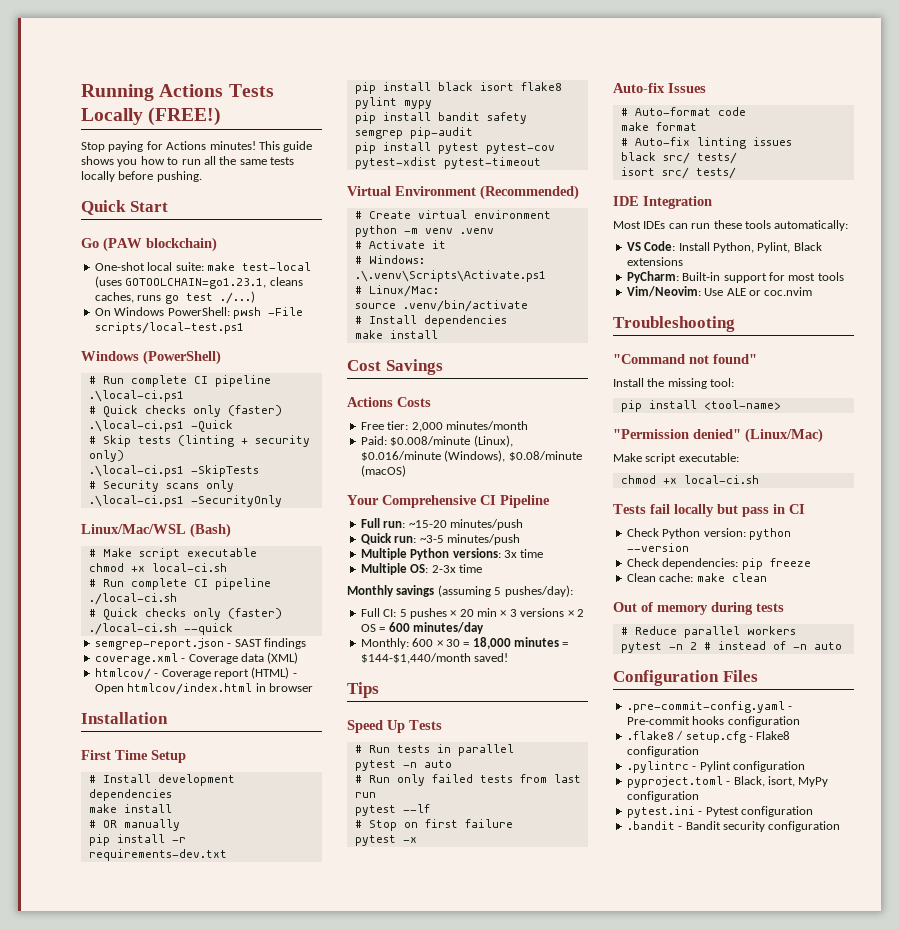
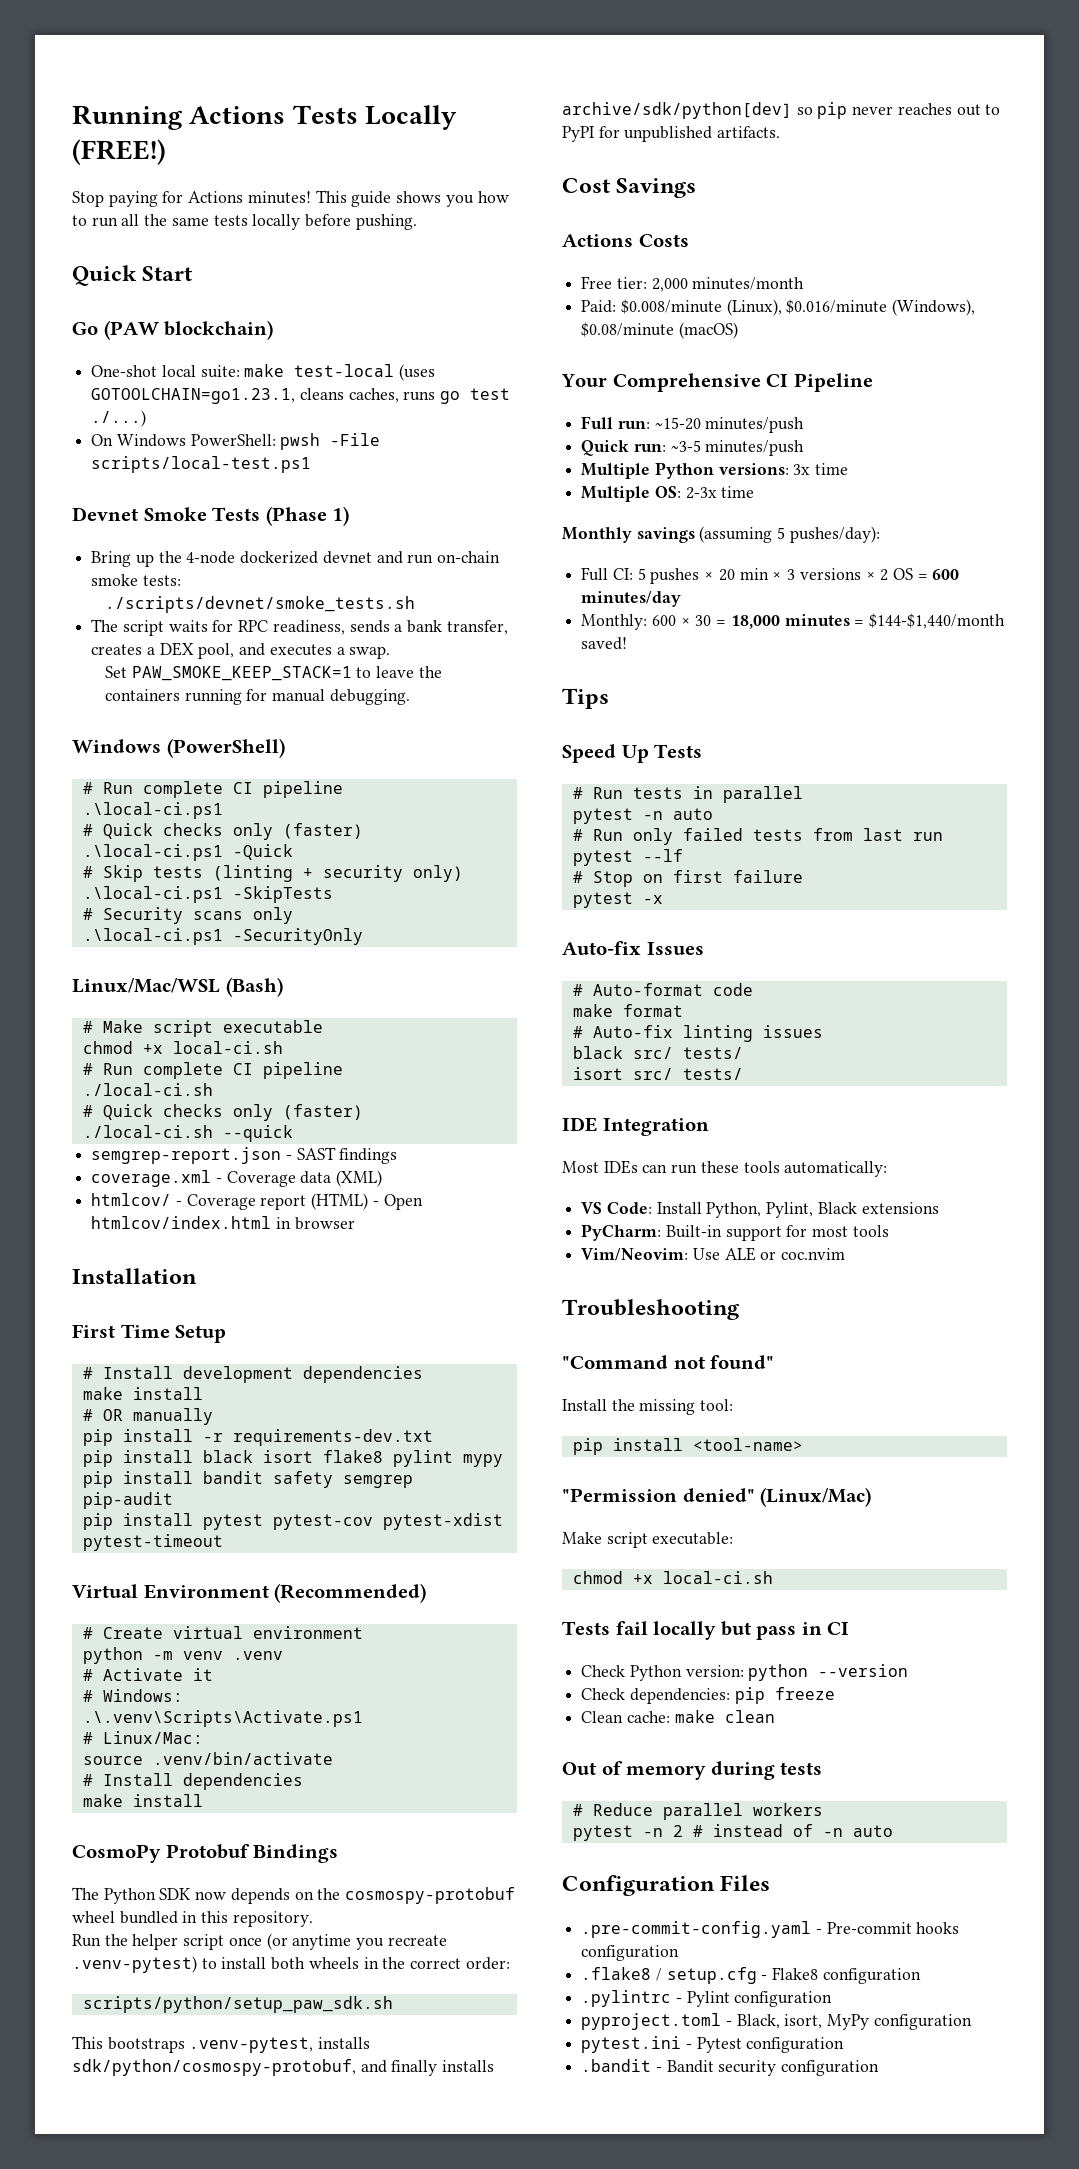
(244, 328) none -> [72,506,350,526] [91,551,501,567] [91,574,181,586] [105,596,416,613] [91,619,508,636] [91,642,391,659] [105,666,442,681] [105,689,410,705] // Devnet Smoke Tests (Phase 1) // Bring up the 4-node dockerized devnet and run on-chain smoke tests: // ./scripts/devnet/smoke_tests.sh // The script waits for RPC readiness, sends a bank transfer, creates a DEX pool, and executes a swap. // Set PAW_SMOKE_KEEP_STACK=1 to leave the containers running for manual debugging.
(438, 334) none -> [72,1844,339,1863] [72,1887,516,1904] [72,1911,313,1927] [72,1933,447,1950] [72,1956,510,1973] [82,1996,393,2013] [72,2036,371,2053] [72,2059,495,2076] [562,102,1001,119] [562,126,781,142] // CosmoPy Protobuf Bindings // The Python SDK now depends on the cosmospy-protobuf wheel bundled in this repository. // Run the helper script once (or anytime you recreate .venv-pytest) to install both wheels in the correct order: // scripts/python/setup_paw_sdk.sh // This bootstraps .venv-pytest, installs sdk/python/cosmospy-protobuf, and finally installs archive/sdk/python[dev] so pip never reaches out to PyPI for unpublished artifacts.

